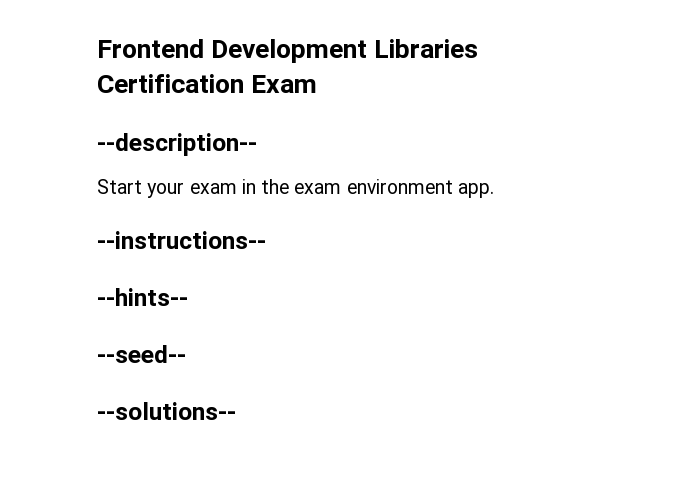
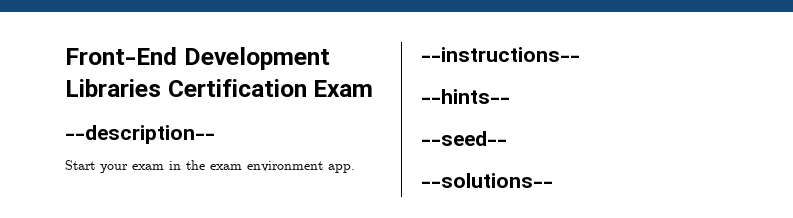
[97,39,204,58] Frontend -> [65,47,177,65] Front-End

